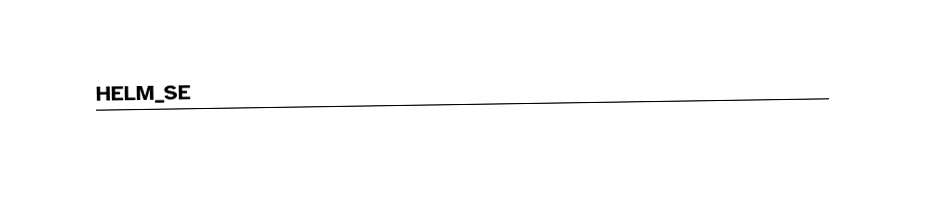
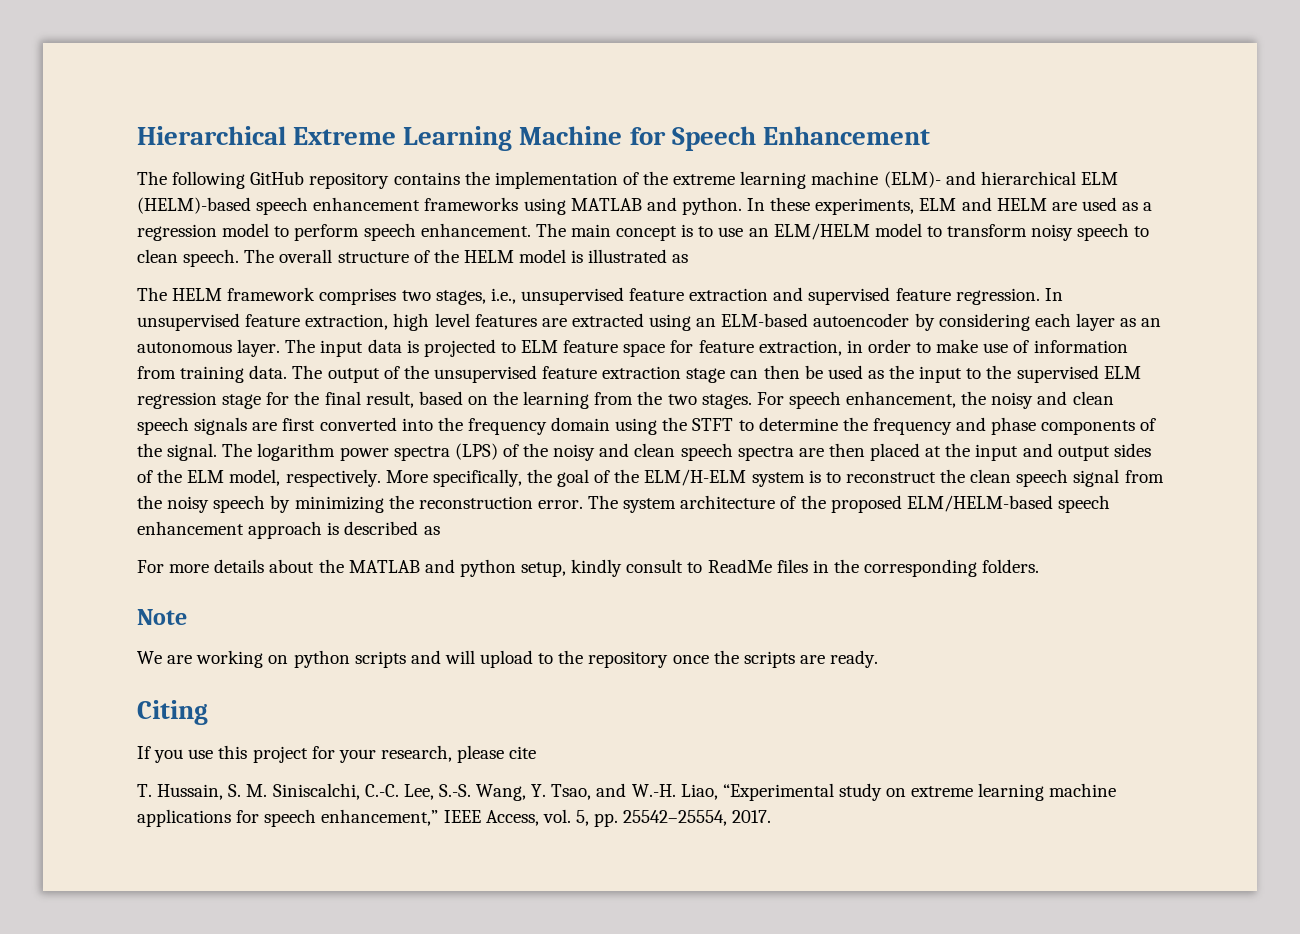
[95,85,191,104] HELM_SE -> [137,126,930,151] [137,171,1118,189] [137,197,1153,215] [137,223,1150,241] [137,249,689,267] [137,287,1063,305] [137,313,1162,331] [137,339,1128,357] [137,365,1141,383] [137,391,1114,409] [137,417,1157,435] [137,443,1151,461] [137,469,1164,487] [137,495,1110,513] [137,521,440,539] [137,559,1040,577] [137,609,187,625] [137,650,879,668] [137,700,208,725] [137,745,537,763] [137,783,1117,801] [137,809,772,827] Hierarchical Extreme Learning Machine for Speech Enhancement // The following GitHub repository contains the implementation of the extreme learning machine (ELM)- and hierarchical ELM (HELM)-based speech enhancement frameworks using MATLAB and python. In these experiments, ELM and HELM are used as a regression model to perform speech enhancement. The main concept is to use an ELM/HELM model to transform noisy speech to clean speech. The overall structure of the HELM model is illustrated as // The HELM framework comprises two stages, i.e., unsupervised feature extraction and supervised feature regression. In unsupervised feature extraction, high level features are extracted using an ELM-based autoencoder by considering each layer as an autonomous layer. The input data is projected to ELM feature space for feature extraction, in order to make use of information from training data. The output of the unsupervised feature extraction stage can then be used as the input to the supervised ELM regression stage for the final result, based on the learning from the two stages. For speech enhancement, the noisy and clean speech signals are first converted into the frequency domain using the STFT to determine the frequency and phase components of the signal. The logarithm power spectra (LPS) of the noisy and clean speech spectra are then placed at the input and output sides of the ELM model, respectively. More specifically, the goal of the ELM/H-ELM system is to reconstruct the clean speech signal from the noisy speech by minimizing the reconstruction error. The system architecture of the proposed ELM/HELM-based speech enhancement approach is described as // For more details about the MATLAB and python setup, kindly consult to ReadMe files in the corresponding folders. // Note // We are working on python scripts and will upload to the repository once the scripts are ready. // Citing // If you use this project for your research, please cite // T. Hussain, S. M. Siniscalchi, C.-C. Lee, S.-S. Wang, Y. Tsao, and W.-H. Liao, “Experimental study on extreme learning machine applications for speech enhancement,” IEEE Access, vol. 5, pp. 25542–25554, 2017.

